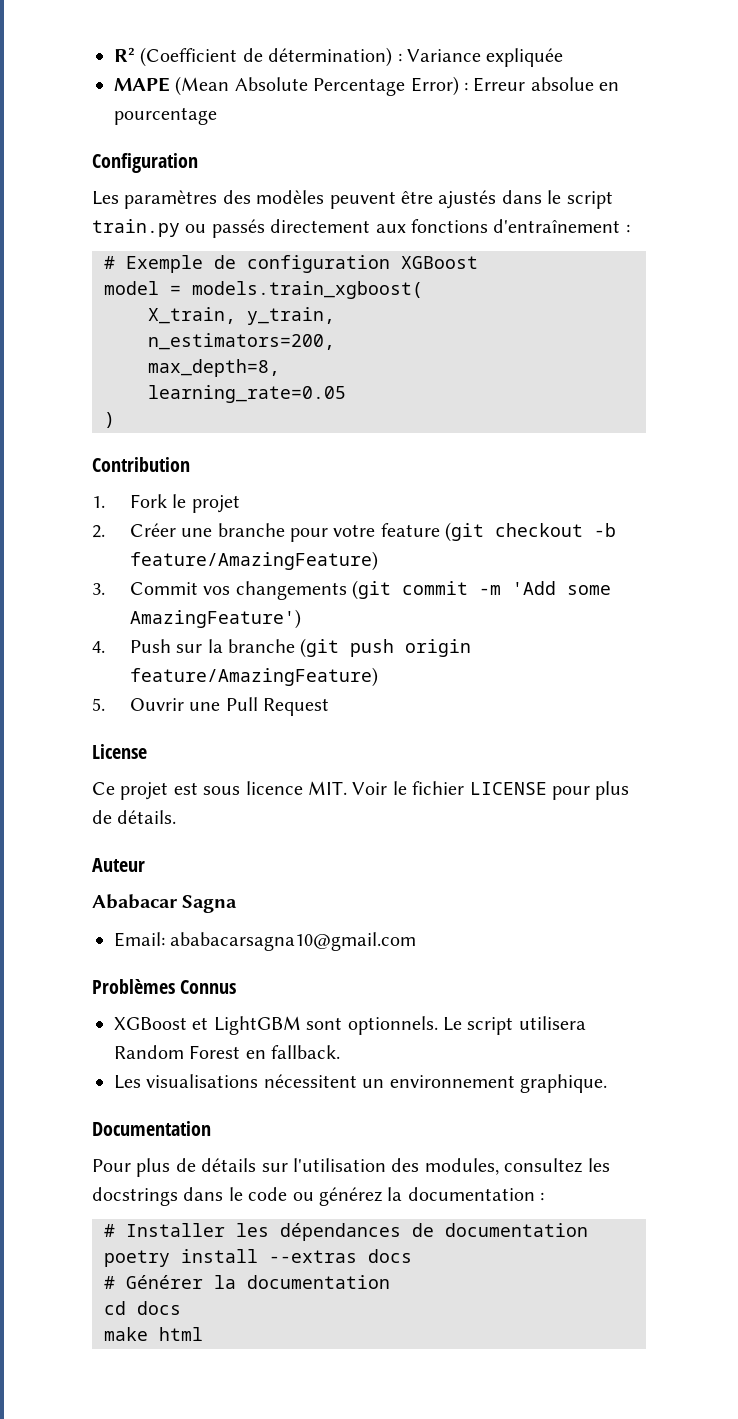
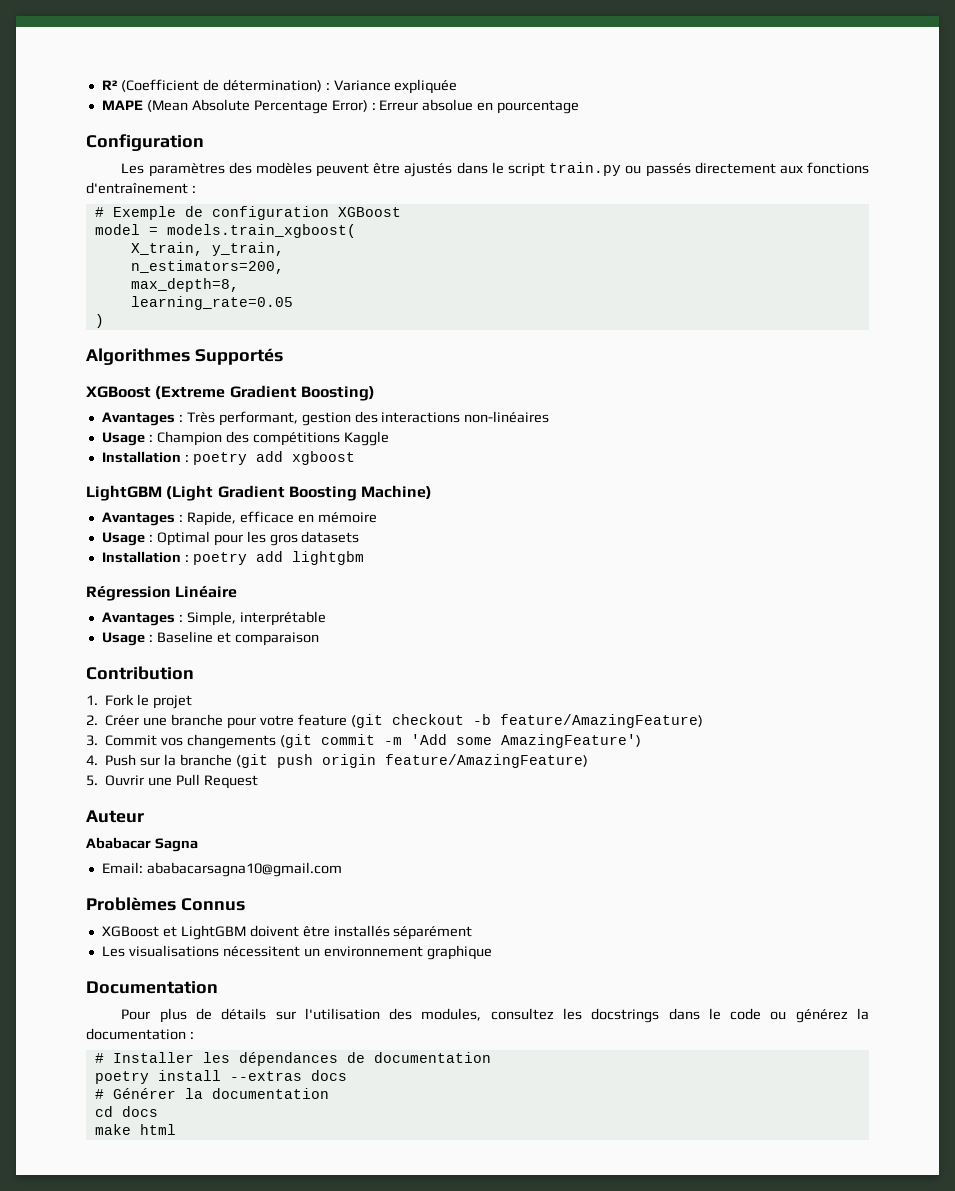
(115, 420) none -> [86,348,283,365] [86,385,375,401] [101,411,550,426] [101,431,389,446] [101,451,355,465] [86,485,433,501] [101,511,377,526] [101,531,360,546] [101,551,364,565] [86,586,238,601] [101,611,326,626] [101,631,319,646] // Algorithmes Supportés // XGBoost (Extreme Gradient Boosting) // Avantages : Très performant, gestion des interactions non-linéaires // Usage : Champion des compétitions Kaggle // Installation : poetry add xgboost // LightGBM (Light Gradient Boosting Machine) // Avantages : Rapide, efficace en mémoire // Usage : Optimal pour les gros datasets // Installation : poetry add lightgbm // Régression Linéaire // Avantages : Simple, interprétable // Usage : Baseline et comparaison
[92,744,147,759] [92,781,630,800] [92,810,177,824] // License // Ce projet est sous licence MIT. Voir le fichier LICENSE pour plus de détails. -> (258, 782) none
[306,1016,586,1035] [114,1045,341,1059] sont optionnels. Le script utilisera Random Forest en fallback. -> [249,925,473,940] doivent être installés séparément
[520,1074,607,1093] graphique. -> [426,945,492,960] graphique

